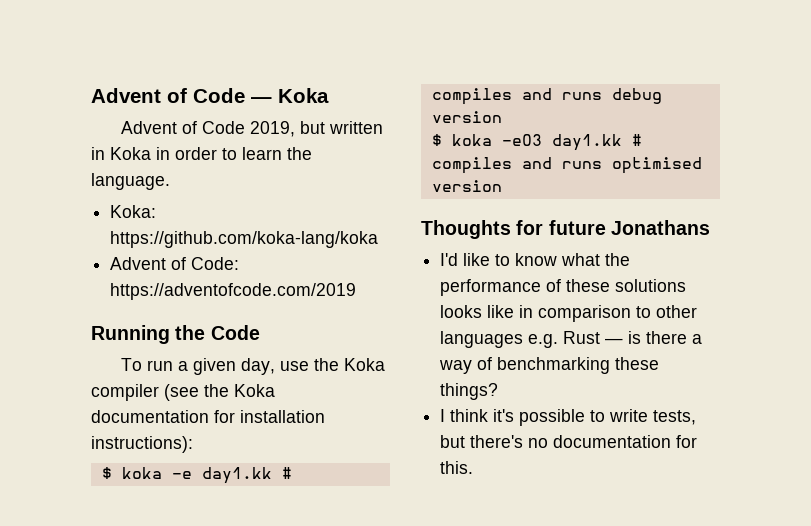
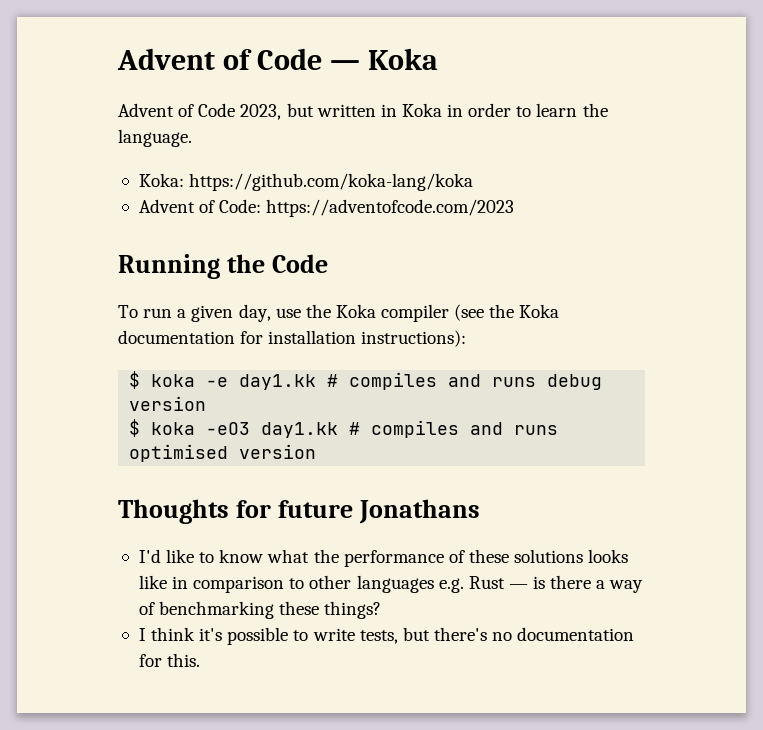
[249,121,295,137] 2019, -> [240,104,282,120] 2023,
[110,283,357,300] https://adventofcode.com/2019 -> [266,199,515,217] https://adventofcode.com/2023

